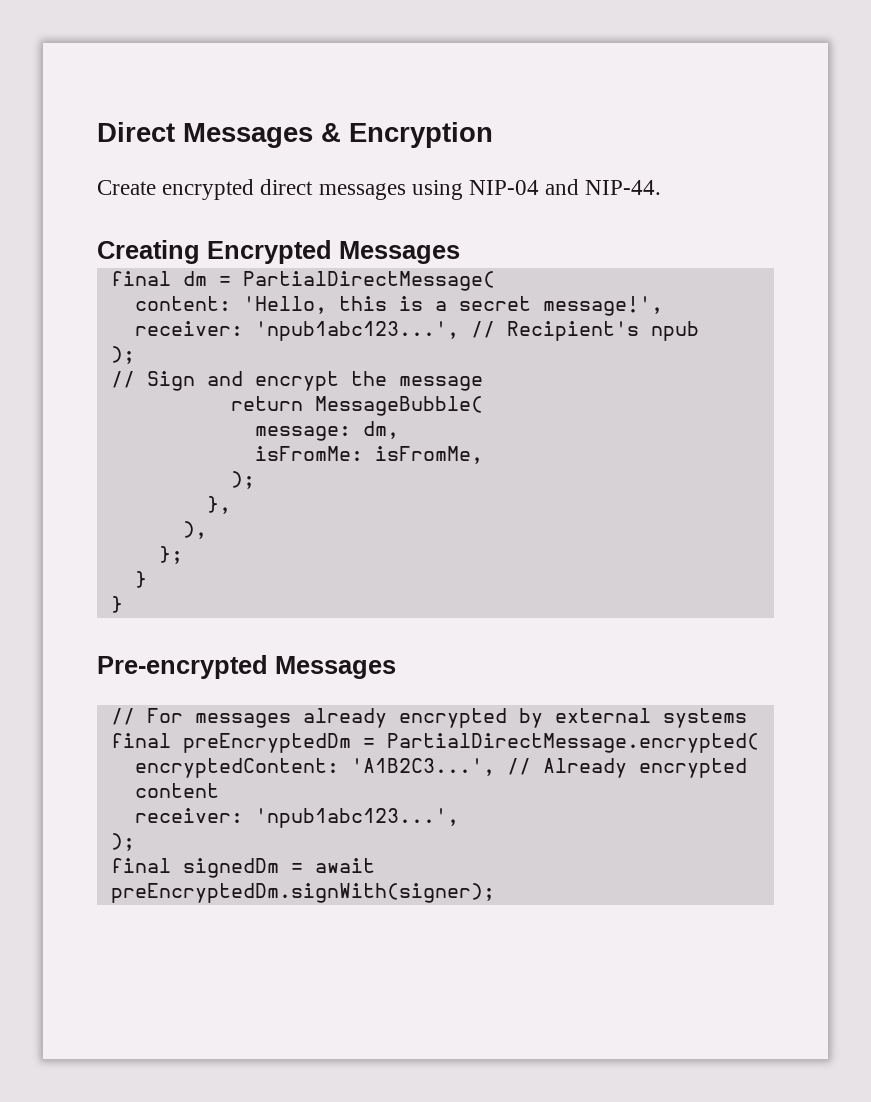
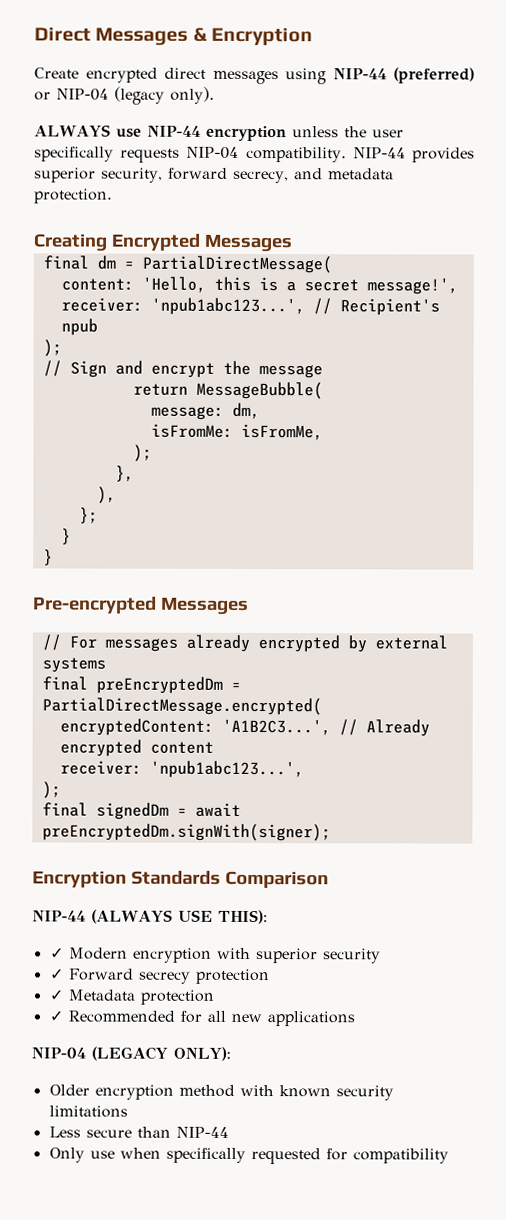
[469,179,662,195] NIP-04 and NIP-44. -> [332,67,475,84] [34,86,215,105] [34,124,404,142] [34,146,475,163] [34,167,394,184] [34,188,113,204] NIP-44 (preferred) or NIP-04 (legacy only). // ALWAYS use NIP-44 encryption unless the user specifically requests NIP-04 compatibility. NIP-44 provides superior security, forward secrecy, and metadata protection.
(495, 893) none -> [32,870,329,889] [32,909,268,925] [49,947,381,964] [49,968,270,985] [48,989,215,1005] [48,1010,355,1027] [31,1046,231,1061] [48,1084,394,1101] [48,1105,128,1118] [48,1126,229,1138] [48,1147,449,1165] // Encryption Standards Comparison // NIP-44 (ALWAYS USE THIS): // ✓ Modern encryption with superior security // ✓ Forward secrecy protection // ✓ Metadata protection // ✓ Recommended for all new applications // NIP-04 (LEGACY ONLY): // Older encryption method with known security limitations // Less secure than NIP-44 // Only use when specifically requested for compatibility

